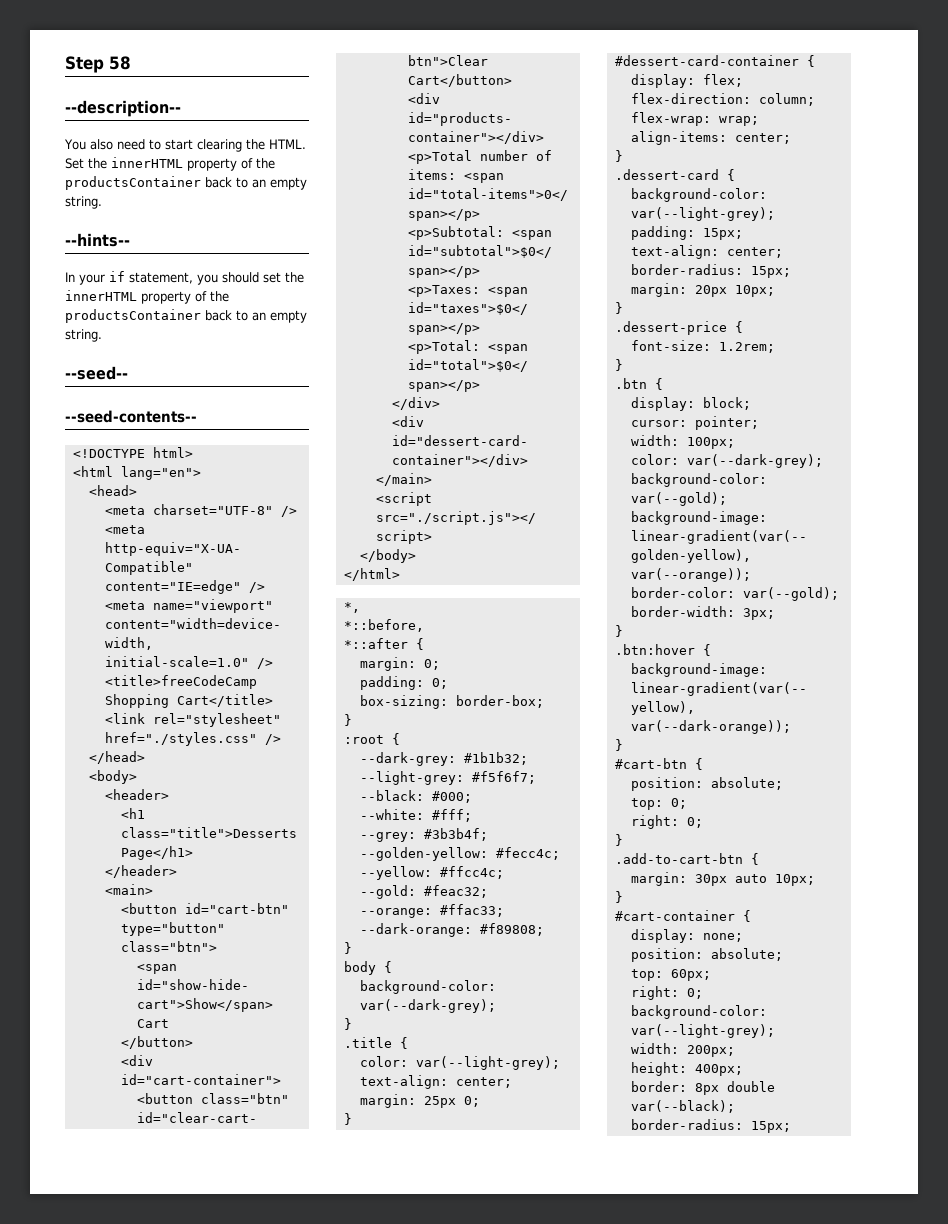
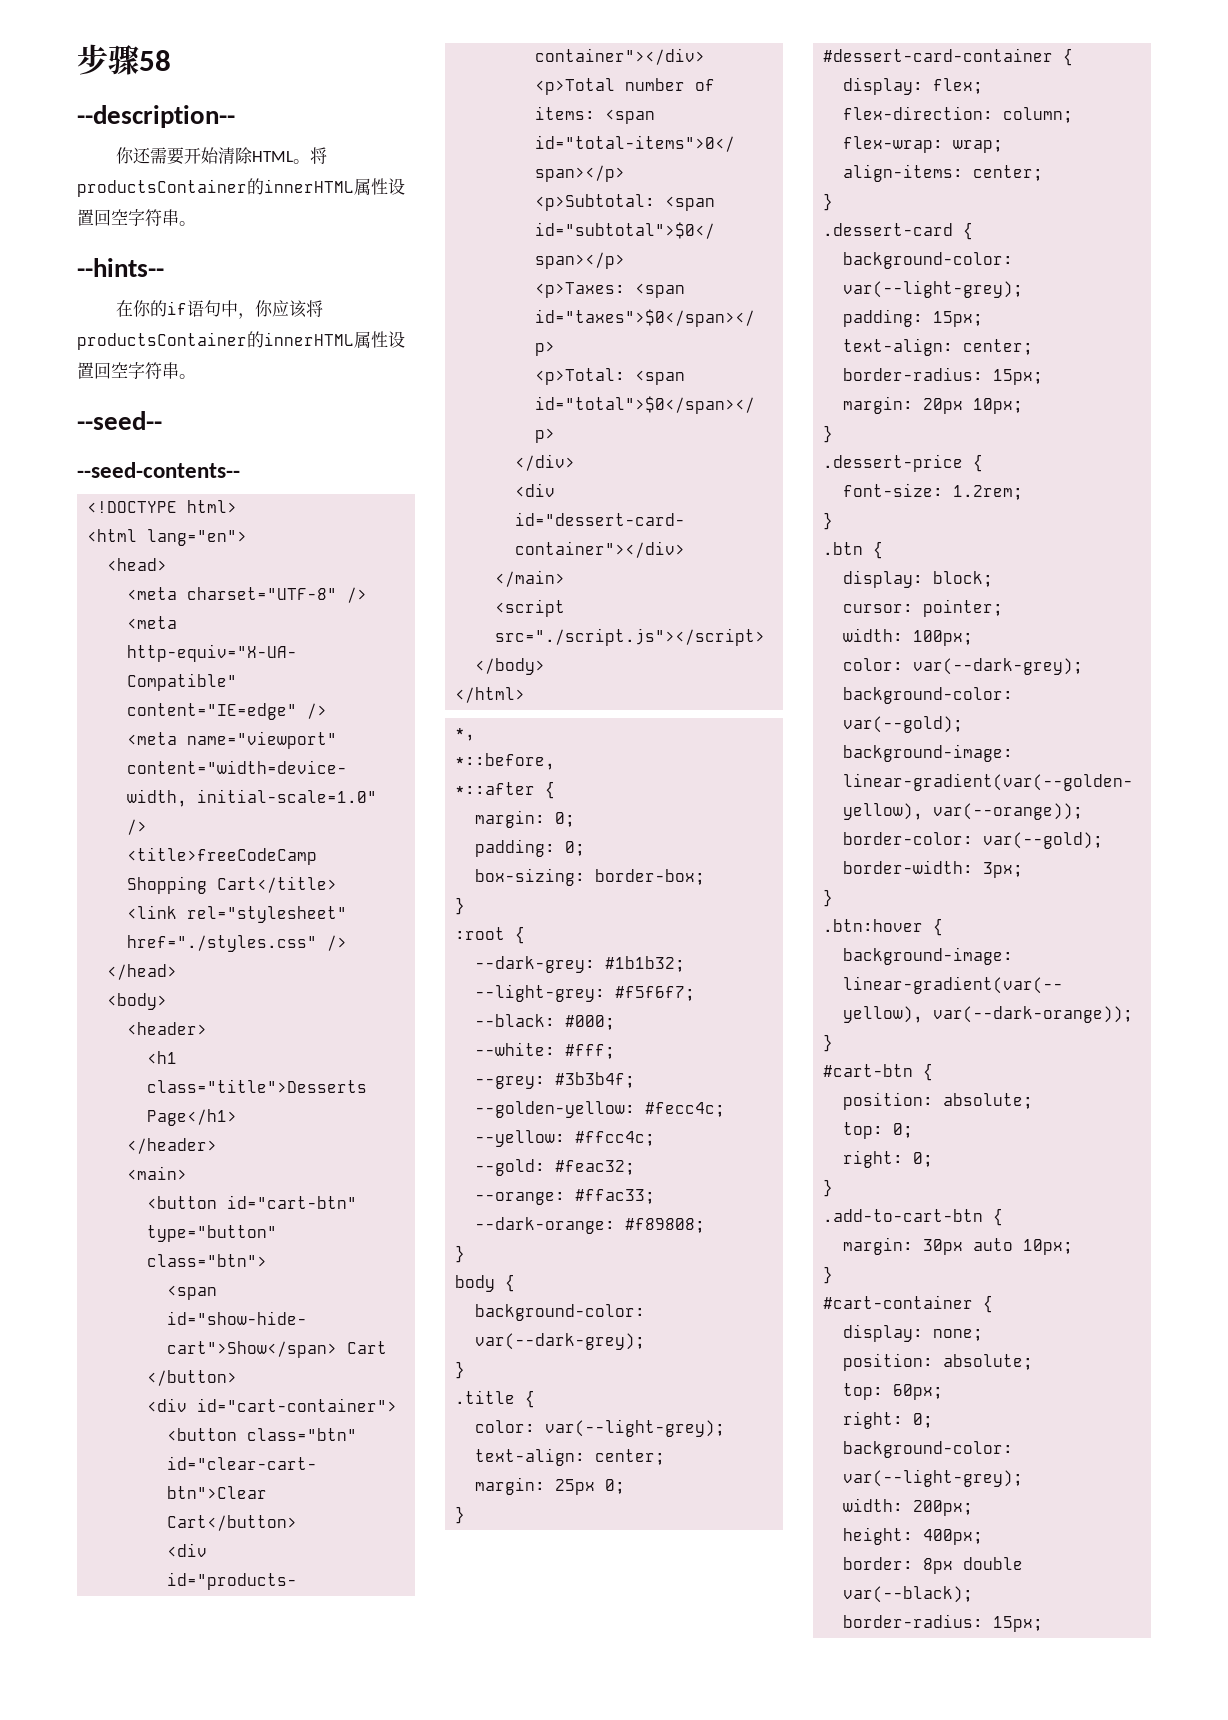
[65,56,104,73] Step -> [77,44,139,75] 步骤
[64,139,306,152] [65,157,275,171] [65,176,307,190] [65,196,102,209] [65,233,130,247] [65,271,304,285] [65,290,229,304] [65,309,307,323] [65,329,102,342] You also need to start clearing the HTML. Set the innerHTML property of the productsContainer back to an empty string. // --hints-- // In your if statement, you should set the innerHTML property of the productsContainer back to an empty string. -> [116,147,328,165] [77,178,405,197] [77,209,196,226] [77,258,164,277] [116,300,324,319] [77,331,405,350] [77,362,196,379] 你还需要开始清除HTML。将productsContainer的innerHTML属性设置回空字符串。 // --hints-- // 在你的if语句中，你应该将productsContainer的innerHTML属性设置回空字符串。

